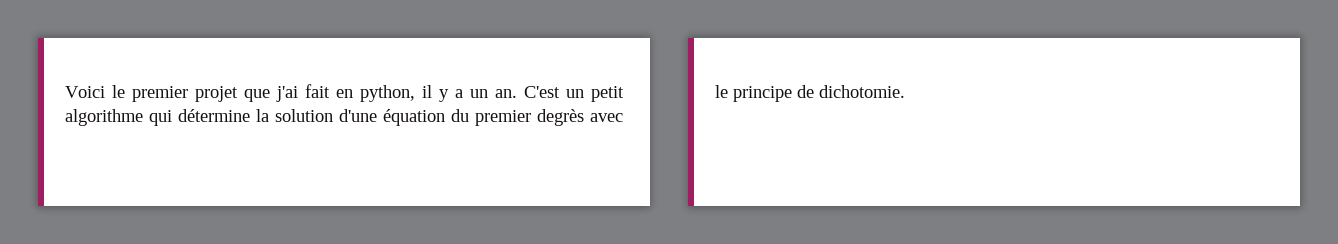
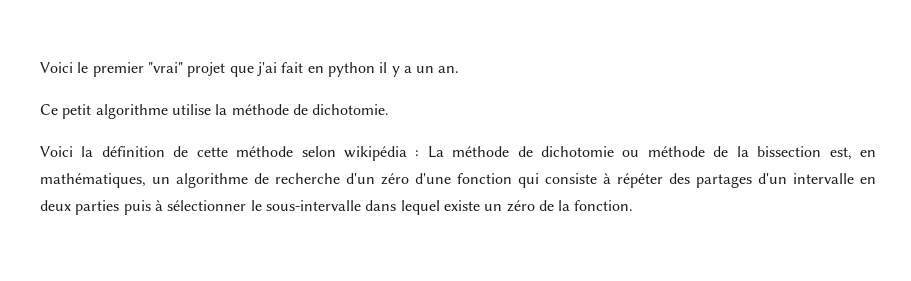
(188, 94) none -> [147,62,183,73] "vrai"
[360,85,415,102] python, -> [327,62,375,77] python
[524,86,624,102] [65,109,623,126] [715,85,905,102] C'est un petit algorithme qui détermine la solution d'une équation du premier degrès avec le principe de dichotomie. -> [40,104,390,119] [40,146,877,161] [40,173,876,188] [40,200,634,215] // Ce petit algorithme utilise la méthode de dichotomie. // Voici la définition de cette méthode selon wikipédia : La méthode de dichotomie ou méthode de la bissection est, en mathématiques, un algorithme de recherche d'un zéro d'une fonction qui consiste à répéter des partages d'un intervalle en deux parties puis à sélectionner le sous-intervalle dans lequel existe un zéro de la fonction.

